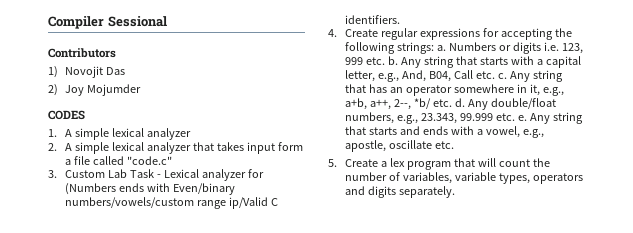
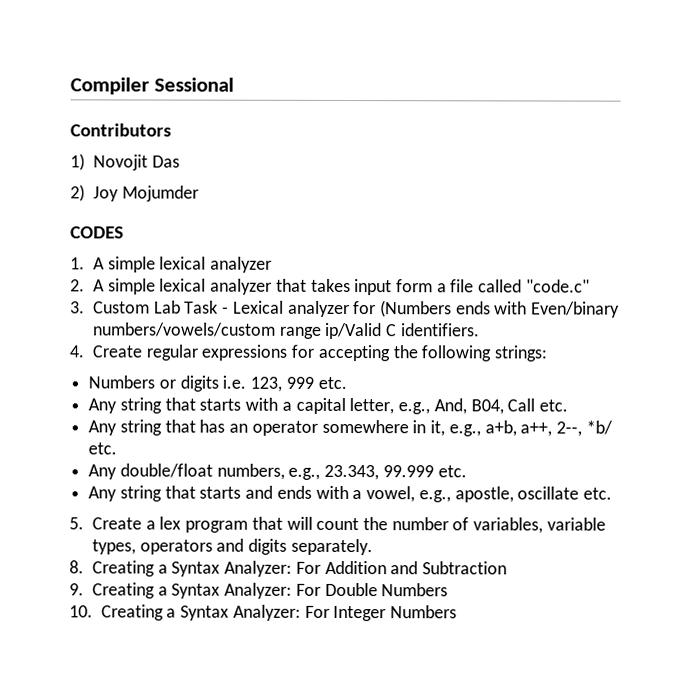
[436,45,446,51] a. -> (547, 353) //
[387,56,398,65] b. -> (347, 383) //
[497,73,507,79] c. -> (568, 405) //
[454,98,465,107] d. -> (118, 448) //
[517,115,527,121] e. -> (467, 471) //
(455, 192) none -> [69,560,507,577] [69,582,449,599] [69,604,458,622] // 8. Creating a Syntax Analyzer: For Addition and Subtraction // 9. Creating a Syntax Analyzer: For Double Numbers // 10. Creating a Syntax Analyzer: For Integer Numbers

